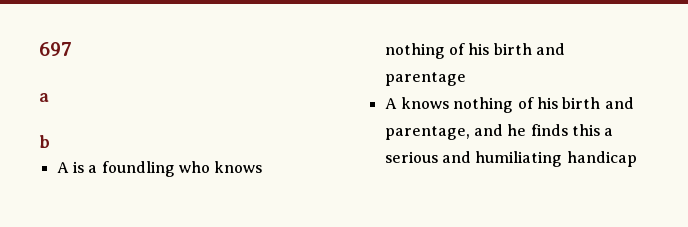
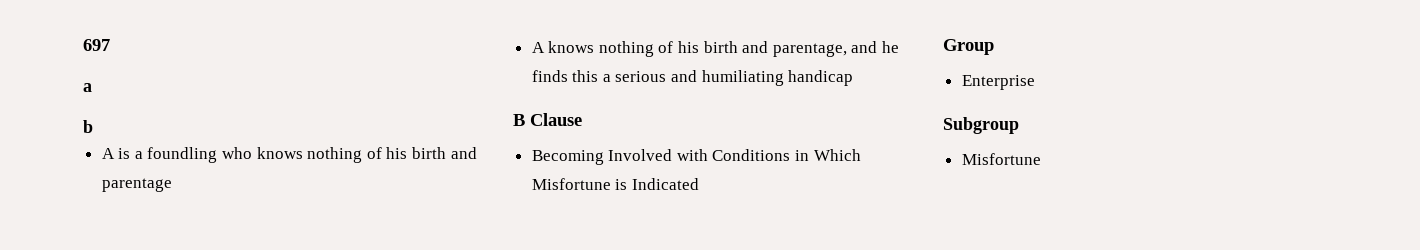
(637, 159) none -> [513,113,582,126] [531,149,861,165] [531,178,699,190] [943,39,994,55] [961,75,1035,90] [943,117,1019,134] [961,153,1041,165] // B Clause // Becoming Involved with Conditions in Which Misfortune is Indicated // Group // Enterprise // Subgroup // Misfortune

